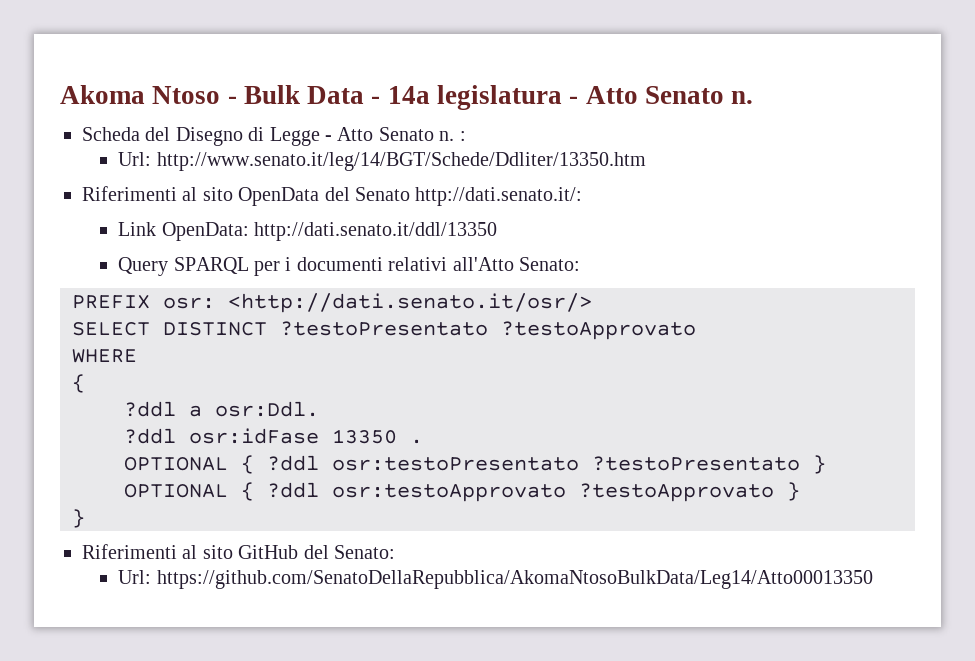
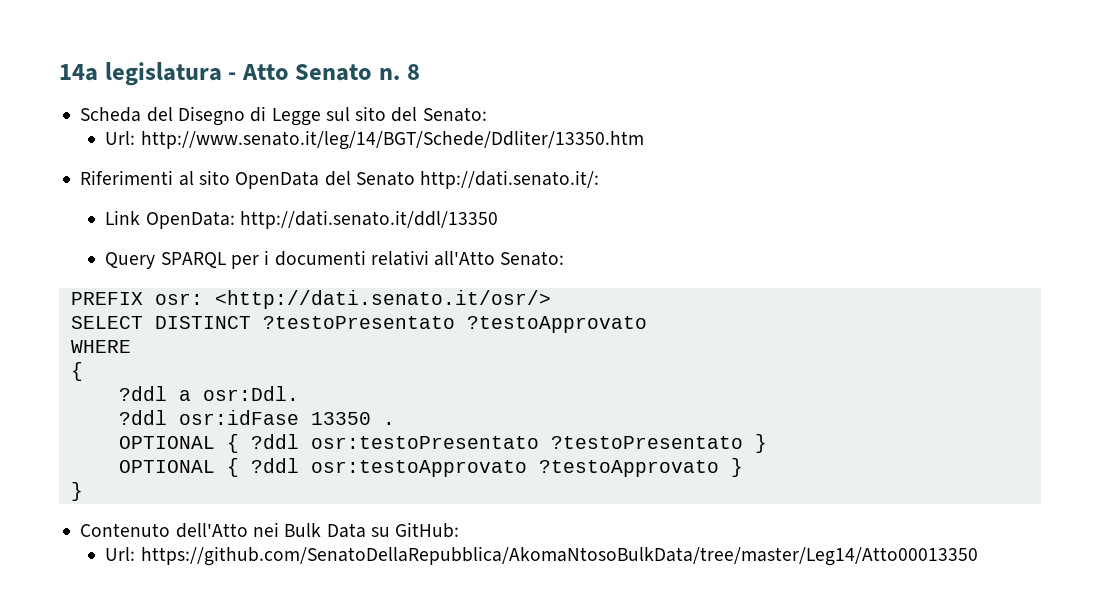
[60,85,381,104] Akoma Ntoso - Bulk Data - -> (59, 72) none
(754, 97) none -> [406,64,420,80] 8
[325,127,466,141] - Atto Senato n. : -> [325,106,487,122] sul sito del Senato:
[82,544,395,559] [118,570,873,589] Riferimenti al sito GitHub del Senato: // Url: https://github.com/SenatoDellaRepubblica/AkomaNtosoBulkData/Leg14/Atto00013350 -> [80,522,460,538] [105,546,978,566] Contenuto dell'Atto nei Bulk Data su GitHub: // Url: https://github.com/SenatoDellaRepubblica/AkomaNtosoBulkData/tree/master/Leg14/Atto00013350

